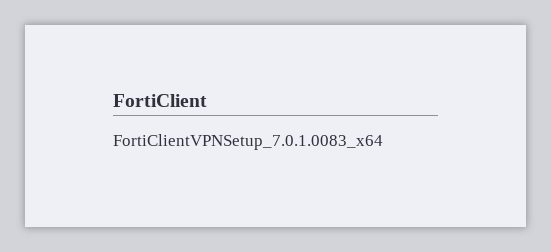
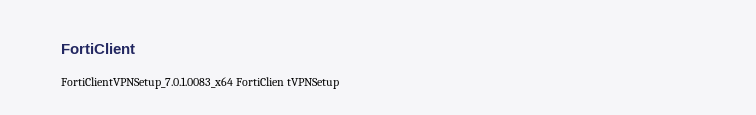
(383, 142) none -> [236,77,340,89] FortiClien tVPNSetup

